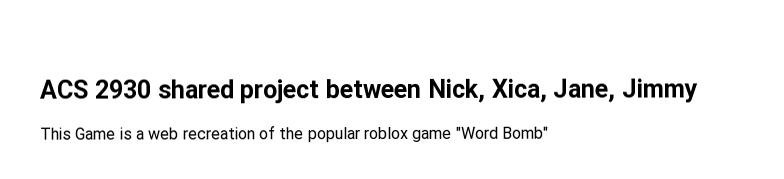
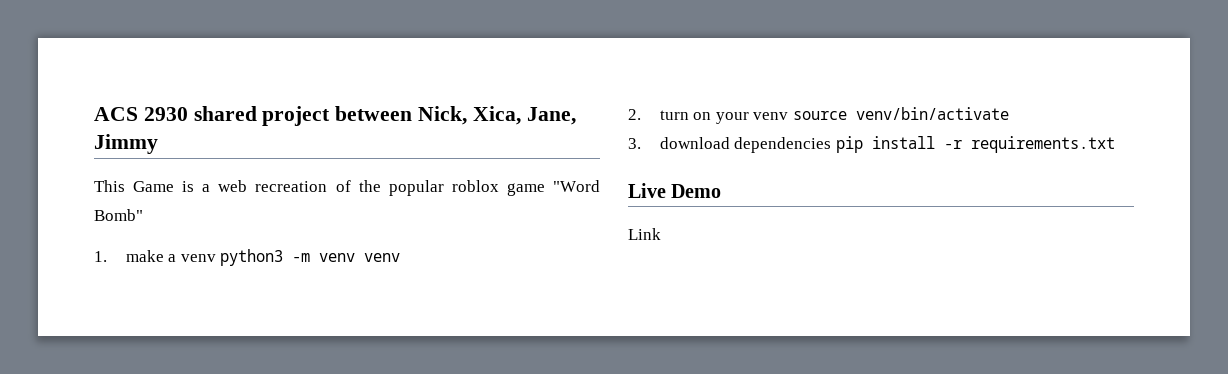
(549, 132) none -> [94,249,401,266] [628,107,1009,124] [628,136,1115,153] [628,183,722,198] [628,228,661,240] // 1. make a venv python3 -m venv venv // 2. turn on your venv source venv/bin/activate // 3. download dependencies pip install -r requirements.txt // Live Demo // Link

